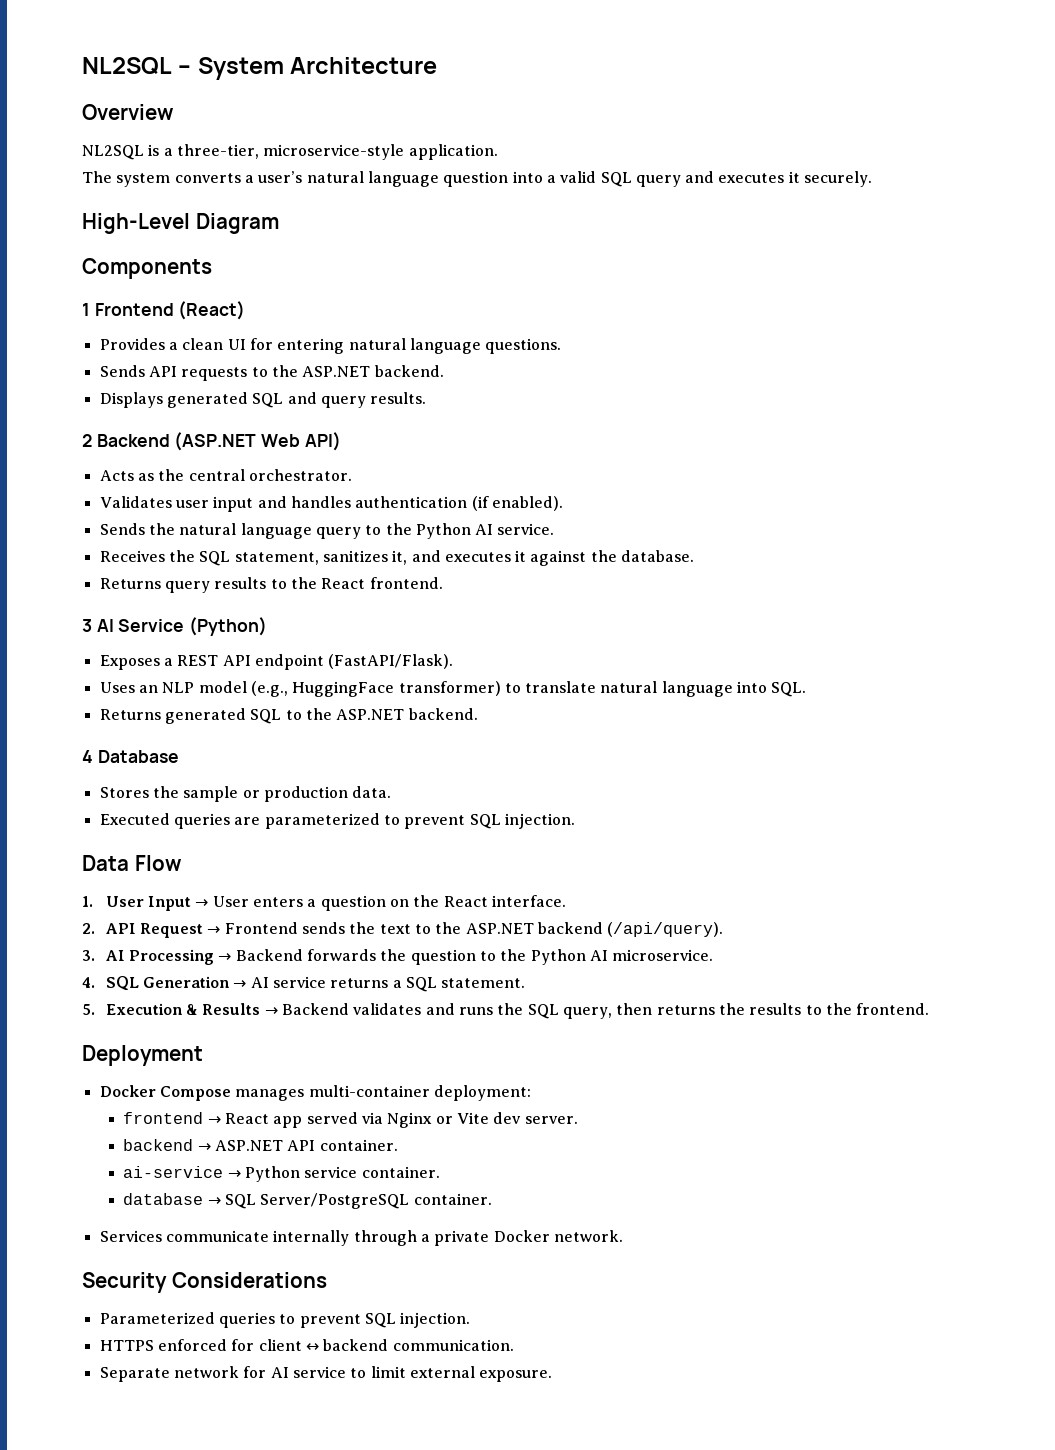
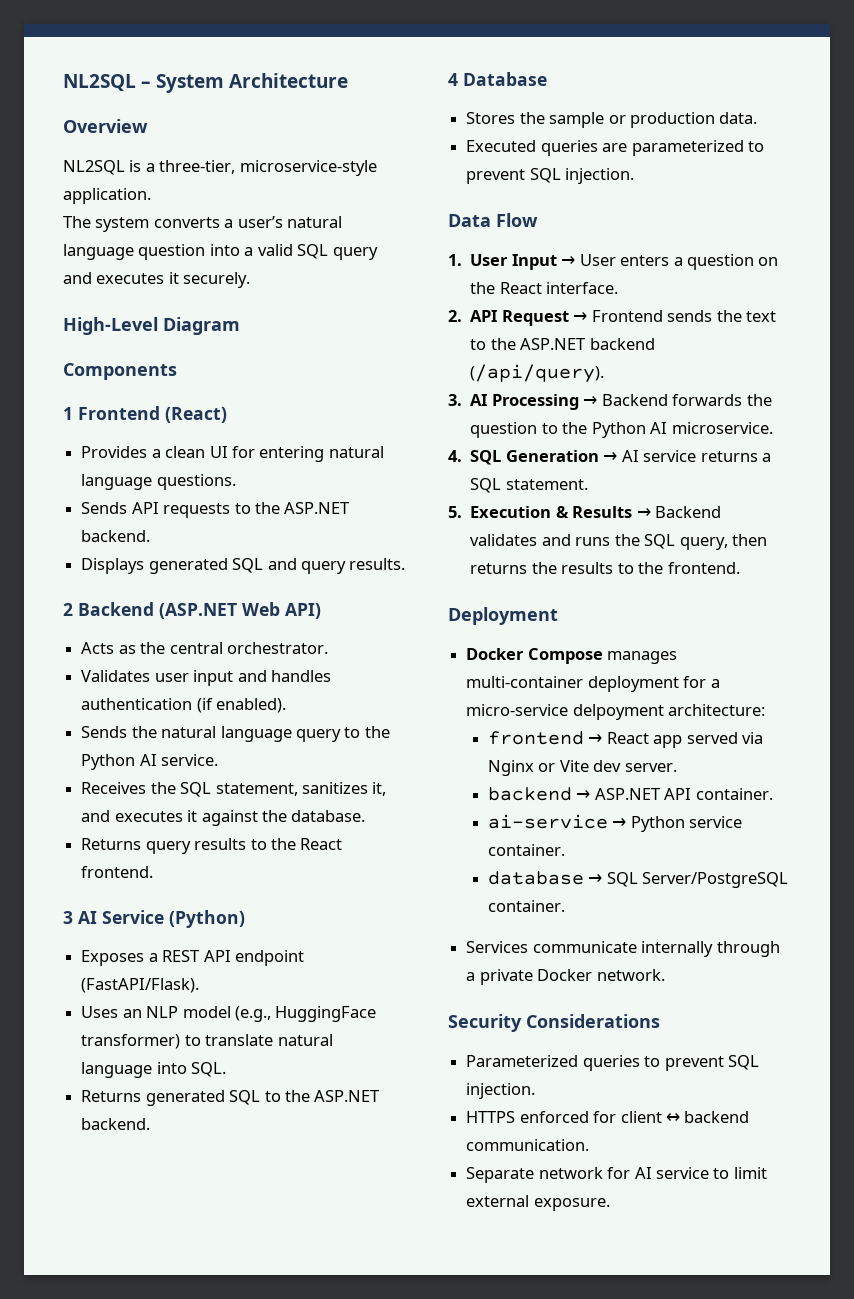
[433,1085,531,1101] deployment: -> [587,676,720,692] [466,704,766,720] deployment for a micro-service delpoyment architecture:

